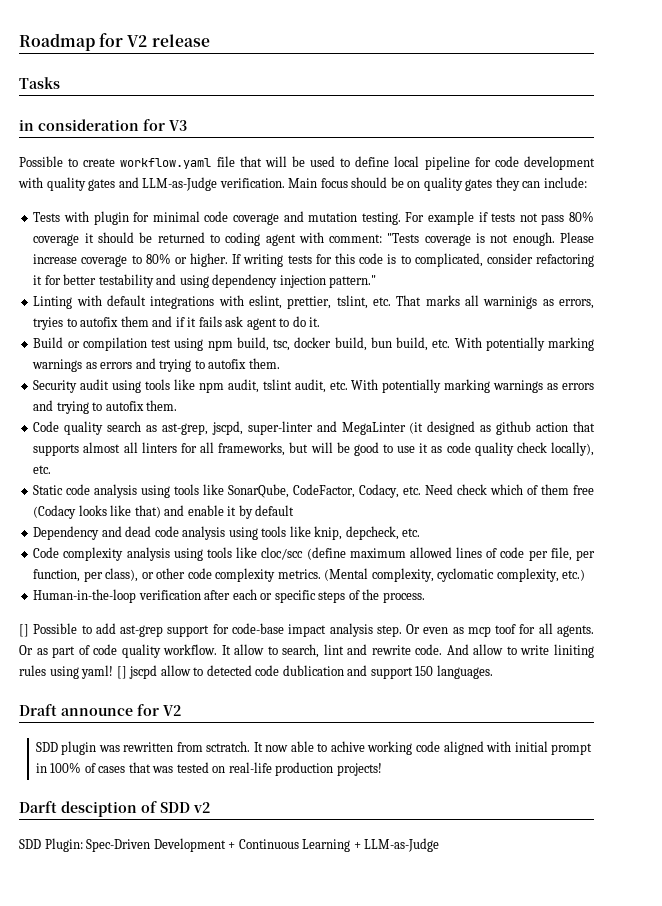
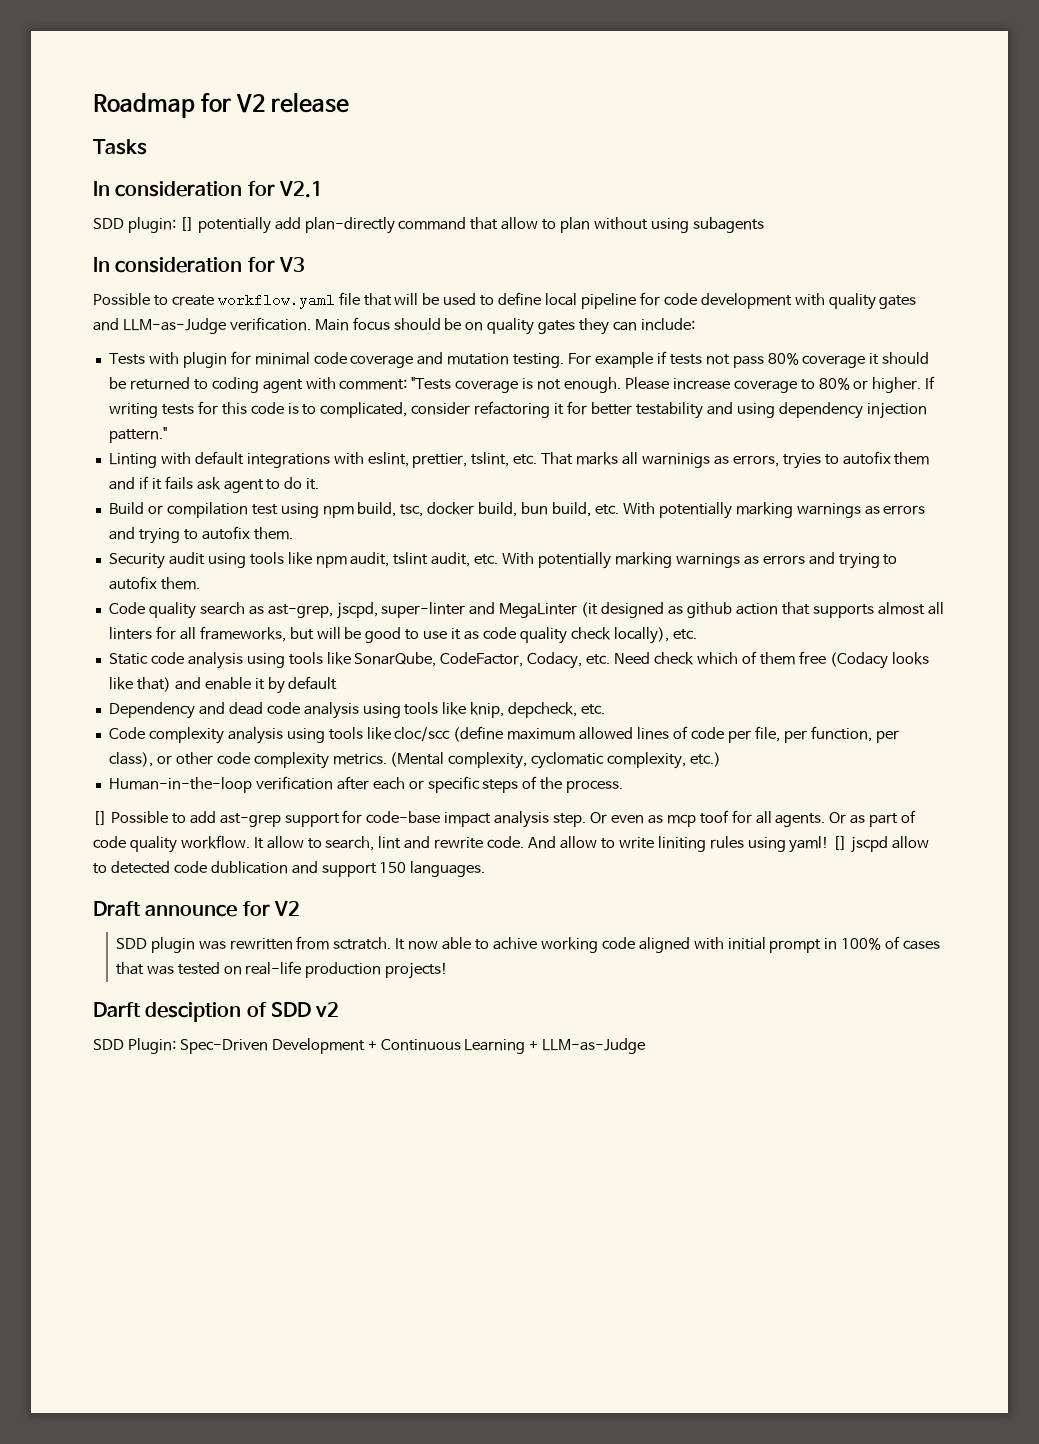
[19,119,34,131] in -> [93,181,323,198] [93,217,764,234] [93,257,110,272] In consideration for V2.1 // SDD plugin: [] potentially add plan-directly command that allow to plan without using subagents // In

